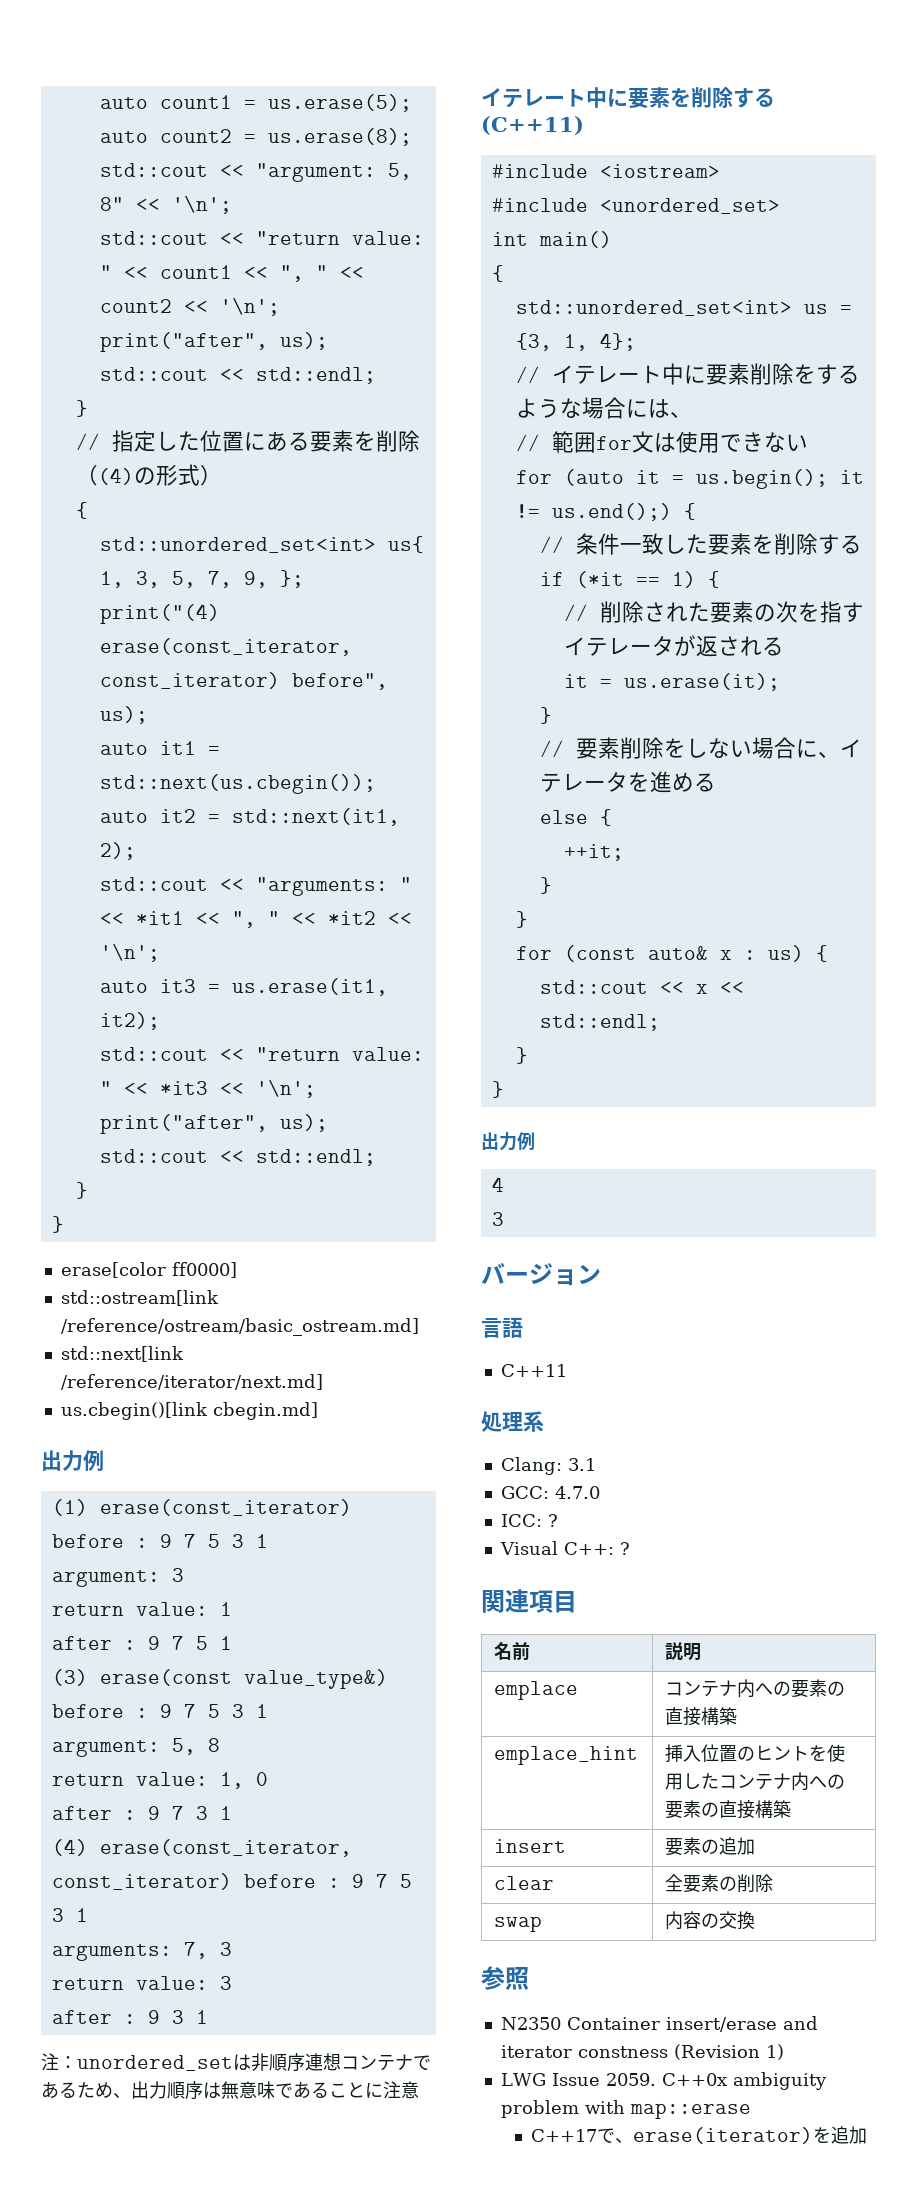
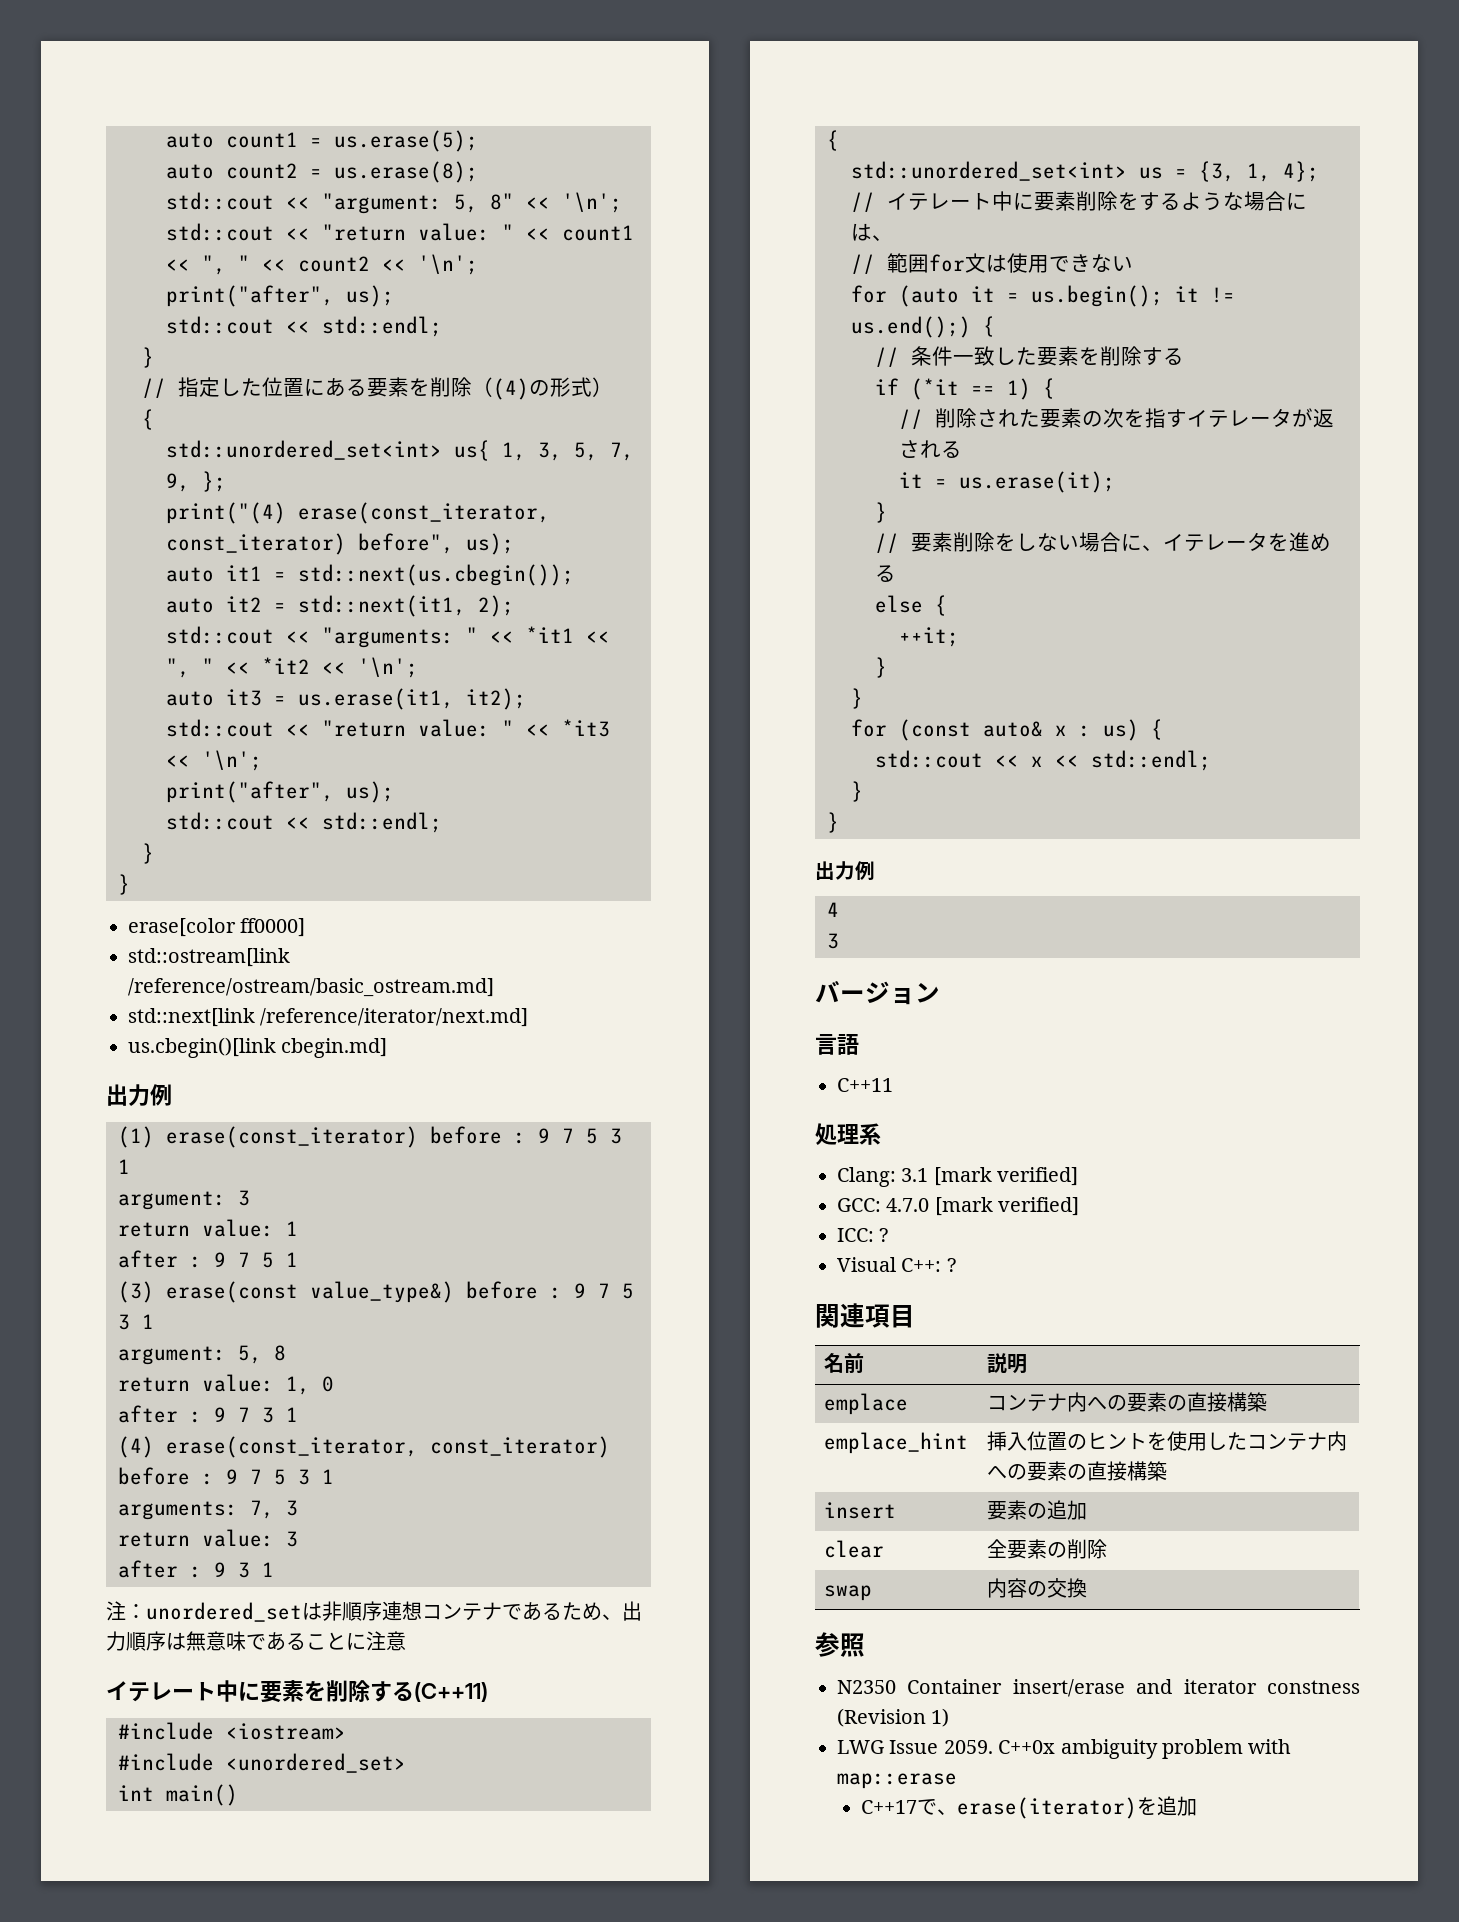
(596, 1464) none -> [933,1167,1079,1186] [mark verified]
(600, 1492) none -> [934,1197,1080,1216] [mark verified]

